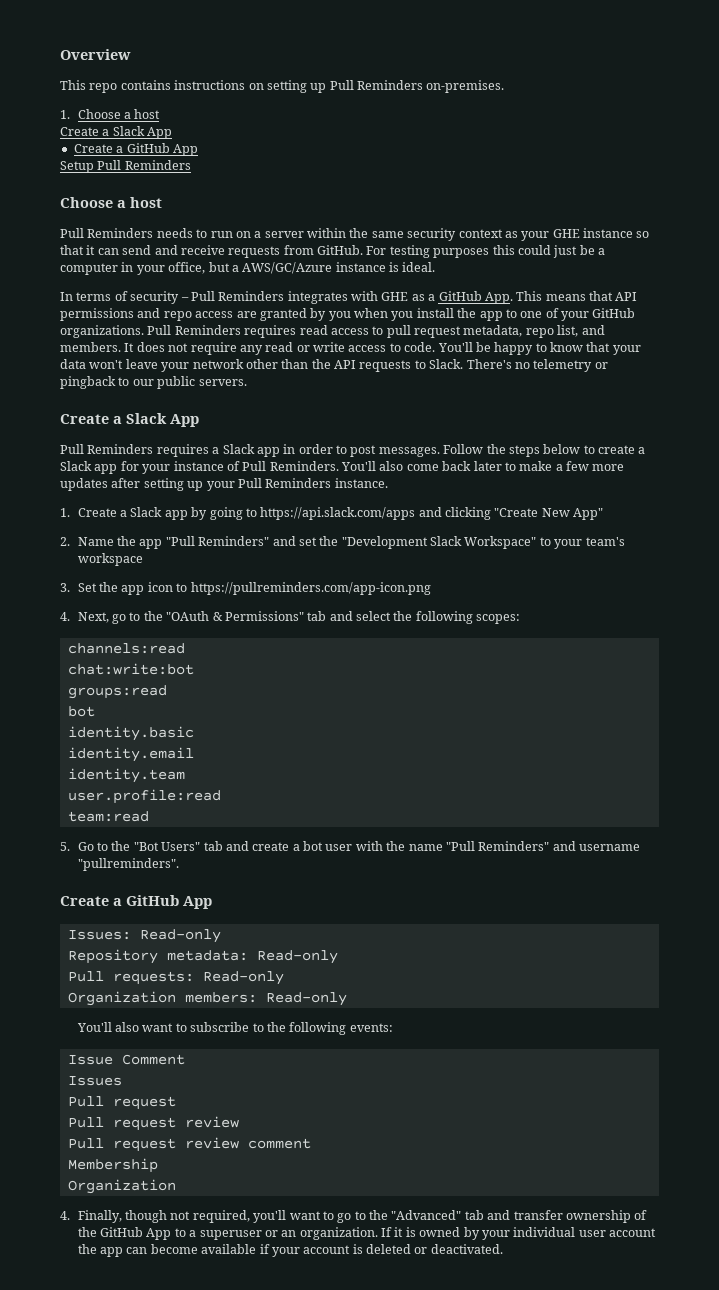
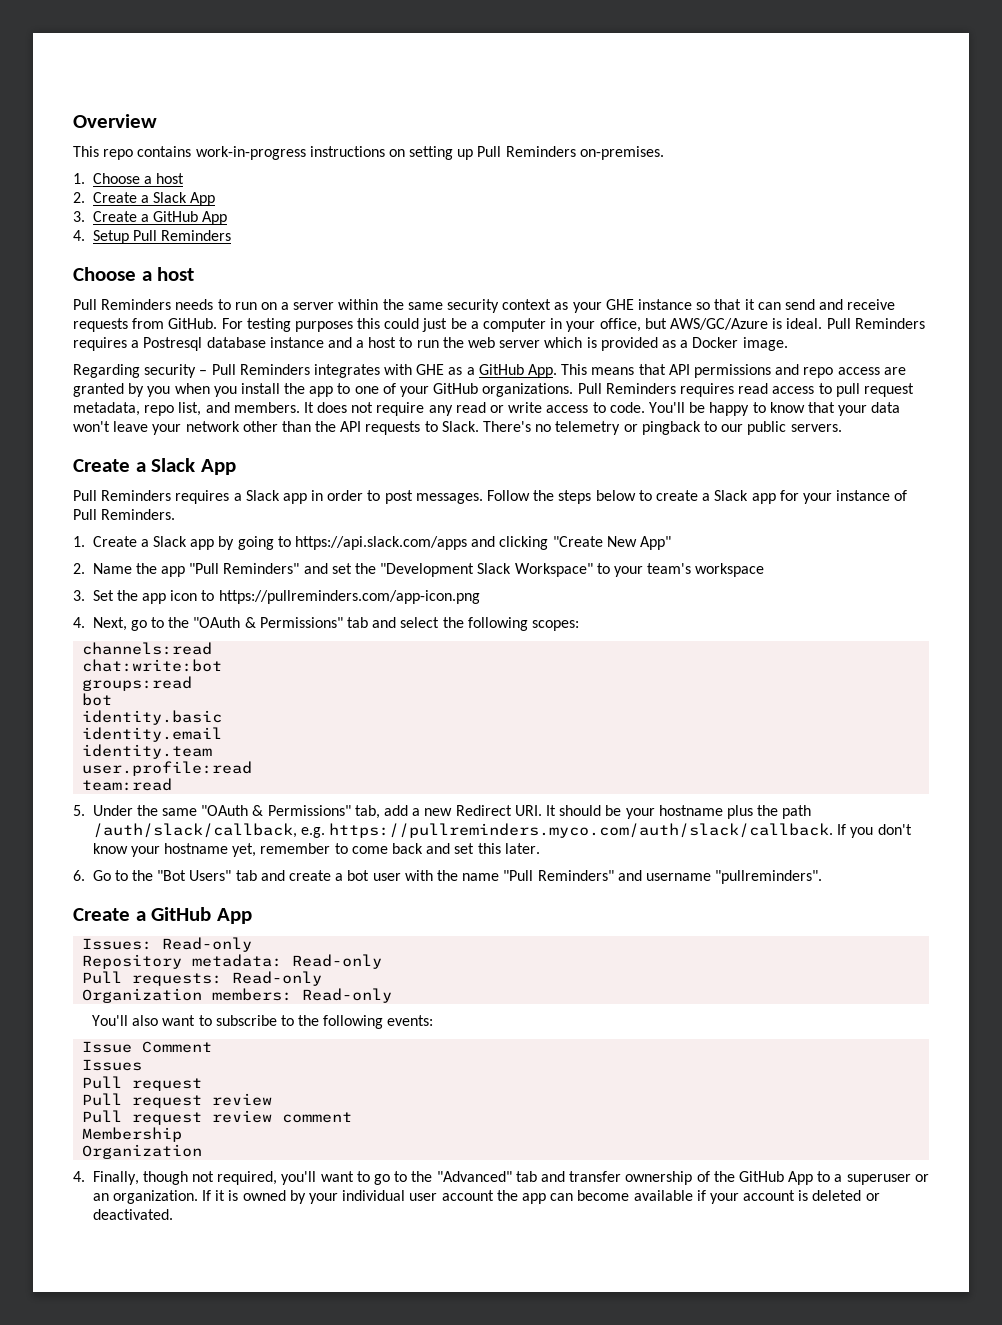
(171, 85) none -> [195,146,306,160] work-in-progress
[60,126,173,139] [73,143,198,156] Create a Slack App // Create a GitHub App // -> [73,192,216,206] [73,211,228,225] [73,230,85,241] 2. Create a Slack App // 3. Create a GitHub App // 4.
[231,262,386,274] a AWS/GC/Azure instance -> [669,318,768,330] AWS/GC/Azure
[60,291,128,301] // In terms of -> [826,318,925,329] [73,337,788,351] [73,364,140,378] Pull Reminders requires a Postresql database instance and a host to run the web server which is provided as a Docker image. // Regarding
[341,461,625,471] [60,478,388,491] You'll also come back later to make a few more updates after setting up your Pull Reminders instance. -> (176, 514) none
(70, 846) none -> [92,805,812,819] [92,823,912,838] [92,843,540,857] [73,870,85,881] Under the same "OAuth & Permissions" tab, add a new Redirect URI. It should be your hostname plus the path /auth/slack/callback, e.g. https://pullreminders.myco.com/auth/slack/callback. If you don't know your hostname yet, remember to come back and set this later. // 6.

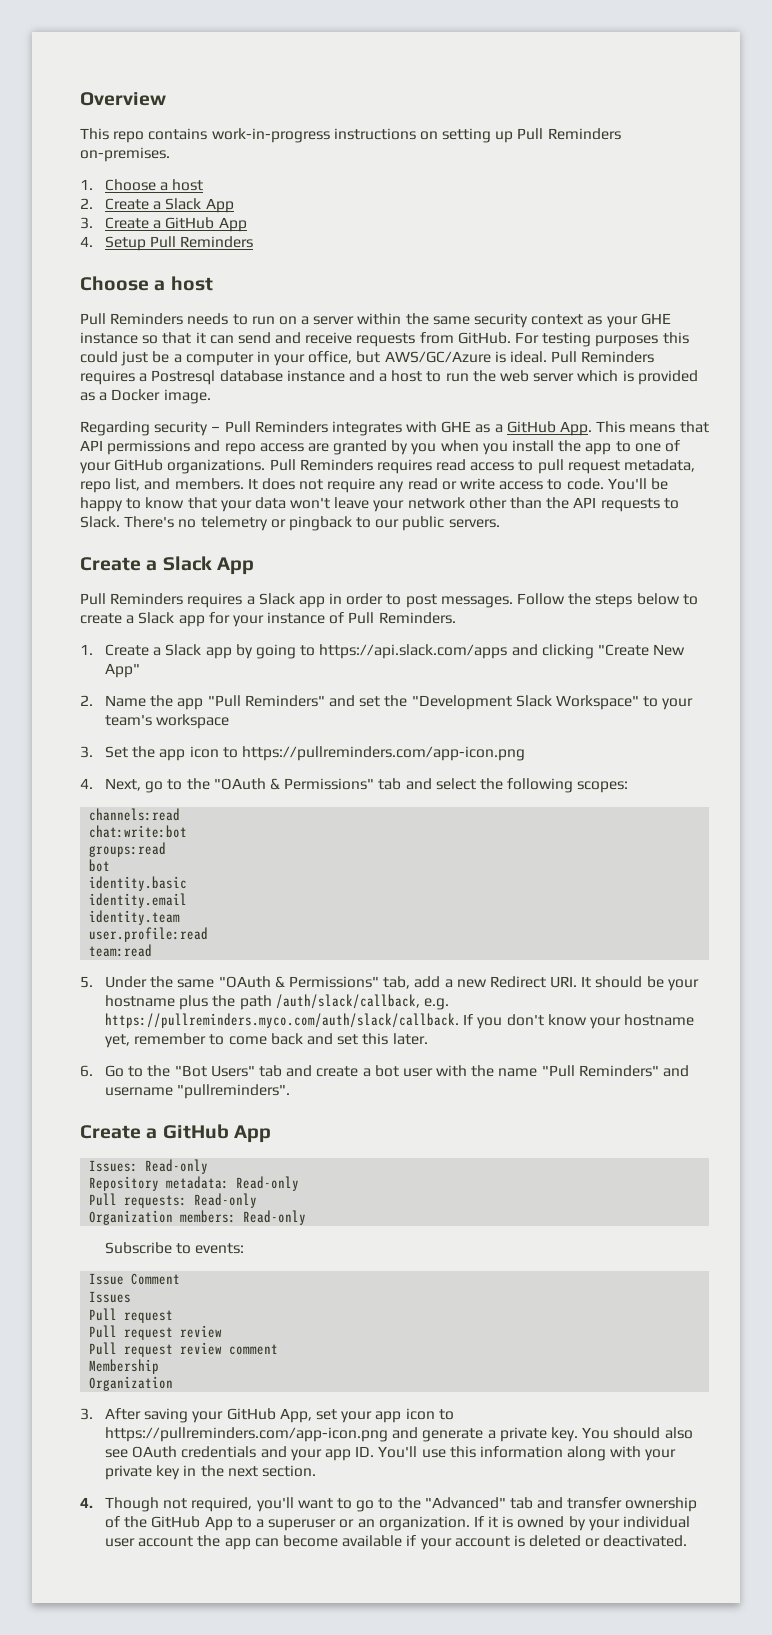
[91,1015,384,1029] You'll also want to subscribe to the following -> [105,1242,192,1254] Subscribe to
[73,1171,188,1185] 4. Finally, though -> [80,1408,454,1423] [105,1427,693,1442] [105,1446,677,1461] [105,1465,317,1480] [80,1497,160,1512] 3. After saving your GitHub App, set your app icon to https://pullreminders.com/app-icon.png and generate a private key. You should also see OAuth credentials and your app ID. You'll use this information along with your private key in the next section. // 4. Though

